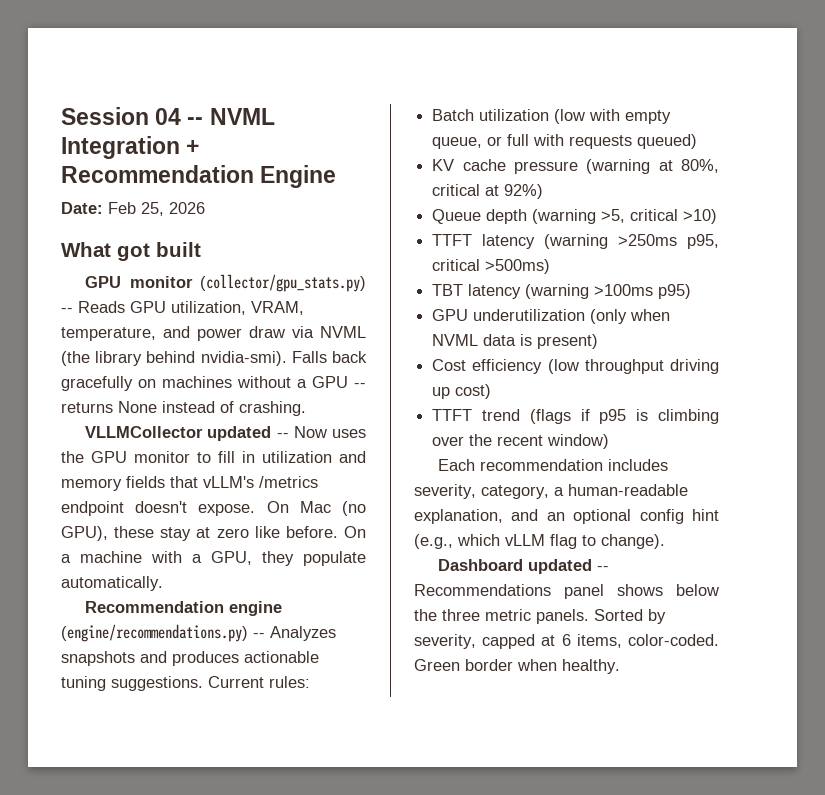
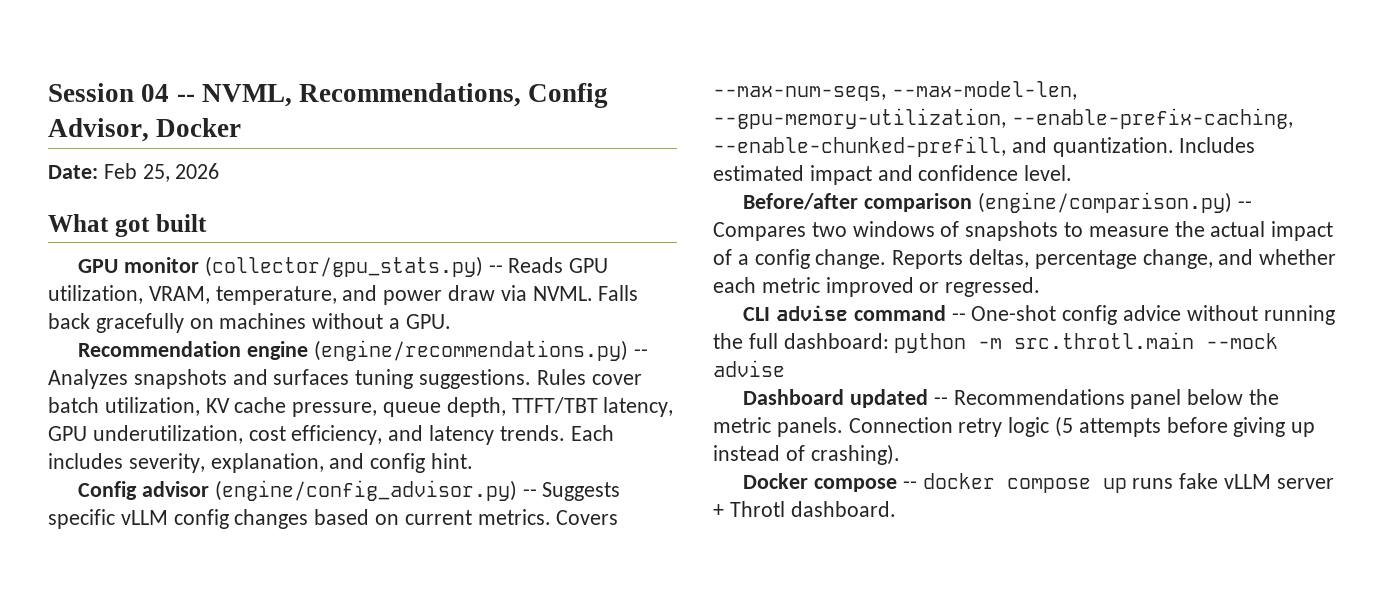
[209,108,275,125] [61,136,200,159] [61,165,337,188] NVML Integration + Recommendation Engine -> [201,83,609,108] [48,118,242,142] NVML, Recommendations, Config Advisor, Docker
[320,326,366,338] [61,351,287,366] NVML (the library behind nvidia-smi). -> [532,286,593,301] NVML.
[312,376,366,388] [61,401,306,416] [85,426,366,441] [61,451,366,463] [61,476,318,491] [61,501,366,516] [61,526,366,541] [61,551,366,566] [61,576,163,591] GPU -- returns None instead of crashing. // VLLMCollector updated -- Now uses the GPU monitor to fill in utilization and memory fields that vLLM's /metrics endpoint doesn't expose. On Mac (no GPU), these stay at zero like before. On a machine with a GPU, they populate automatically. -> [405,314,451,329] GPU.
[172,651,319,666] [61,676,310,691] [432,109,672,124] [432,134,698,149] [432,159,719,174] [432,184,544,199] [432,209,718,224] [432,234,719,249] [432,259,551,274] [432,284,692,299] [432,309,671,324] [432,334,599,349] [432,359,719,374] [432,384,492,399] [432,409,719,424] [432,434,610,449] [438,459,669,471] [414,484,688,499] [414,509,719,524] [414,534,665,549] produces actionable tuning suggestions. Current rules: // Batch utilization (low with empty queue, or full with requests queued) // KV cache pressure (warning at 80%, critical at 92%) // Queue depth (warning >5, critical >10) // TTFT latency (warning >250ms p95, critical >500ms) // TBT latency (warning >100ms p95) // GPU underutilization (only when NVML data is present) // Cost efficiency (low throughput driving up cost) // TTFT trend (flags if p95 is climbing over the recent window) // Each recommendation includes severity, category, a human-readable explanation, and an optional config hint (e.g., which vLLM flag to change). -> [273,369,642,389] [48,397,674,417] [48,425,614,445] [48,453,474,473] [78,480,621,501] [48,509,619,529] [713,81,1077,101] [713,108,1293,129] [713,136,1256,157] [713,165,1073,185] [743,192,1252,213] [713,221,1334,241] [713,249,1337,269] [713,277,1041,297] [743,305,1335,325] [713,332,1279,353] [713,360,785,377] surfaces tuning suggestions. Rules cover batch utilization, KV cache pressure, queue depth, TTFT/TBT latency, GPU underutilization, cost efficiency, and latency trends. Each includes severity, explanation, and config hint. // Config advisor (engine/config_advisor.py) -- Suggests specific vLLM config changes based on current metrics. Covers --max-num-seqs, --max-model-len, --gpu-memory-utilization, --enable-prefix-caching, --enable-chunked-prefill, and quantization. Includes estimated impact and confidence level. // Before/after comparison (engine/comparison.py) -- Compares two windows of snapshots to measure the actual impact of a config change. Reports deltas, percentage change, and whether each metric improved or regressed. // CLI advise command -- One-shot config advice without running the full dashboard: python -m src.throtl.main --mock advise
[617,584,663,596] shows -> (1182, 399) none
[442,609,480,621] three -> (1280, 397) none
[594,609,666,624] [414,634,719,649] [414,659,620,674] Sorted by severity, capped at 6 items, color-coded. Green border when healthy. -> [848,416,1316,437] [713,444,900,465] [743,473,1334,493] [713,501,896,517] Connection retry logic (5 attempts before giving up instead of crashing). // Docker compose -- docker compose up runs fake vLLM server + Throtl dashboard.

